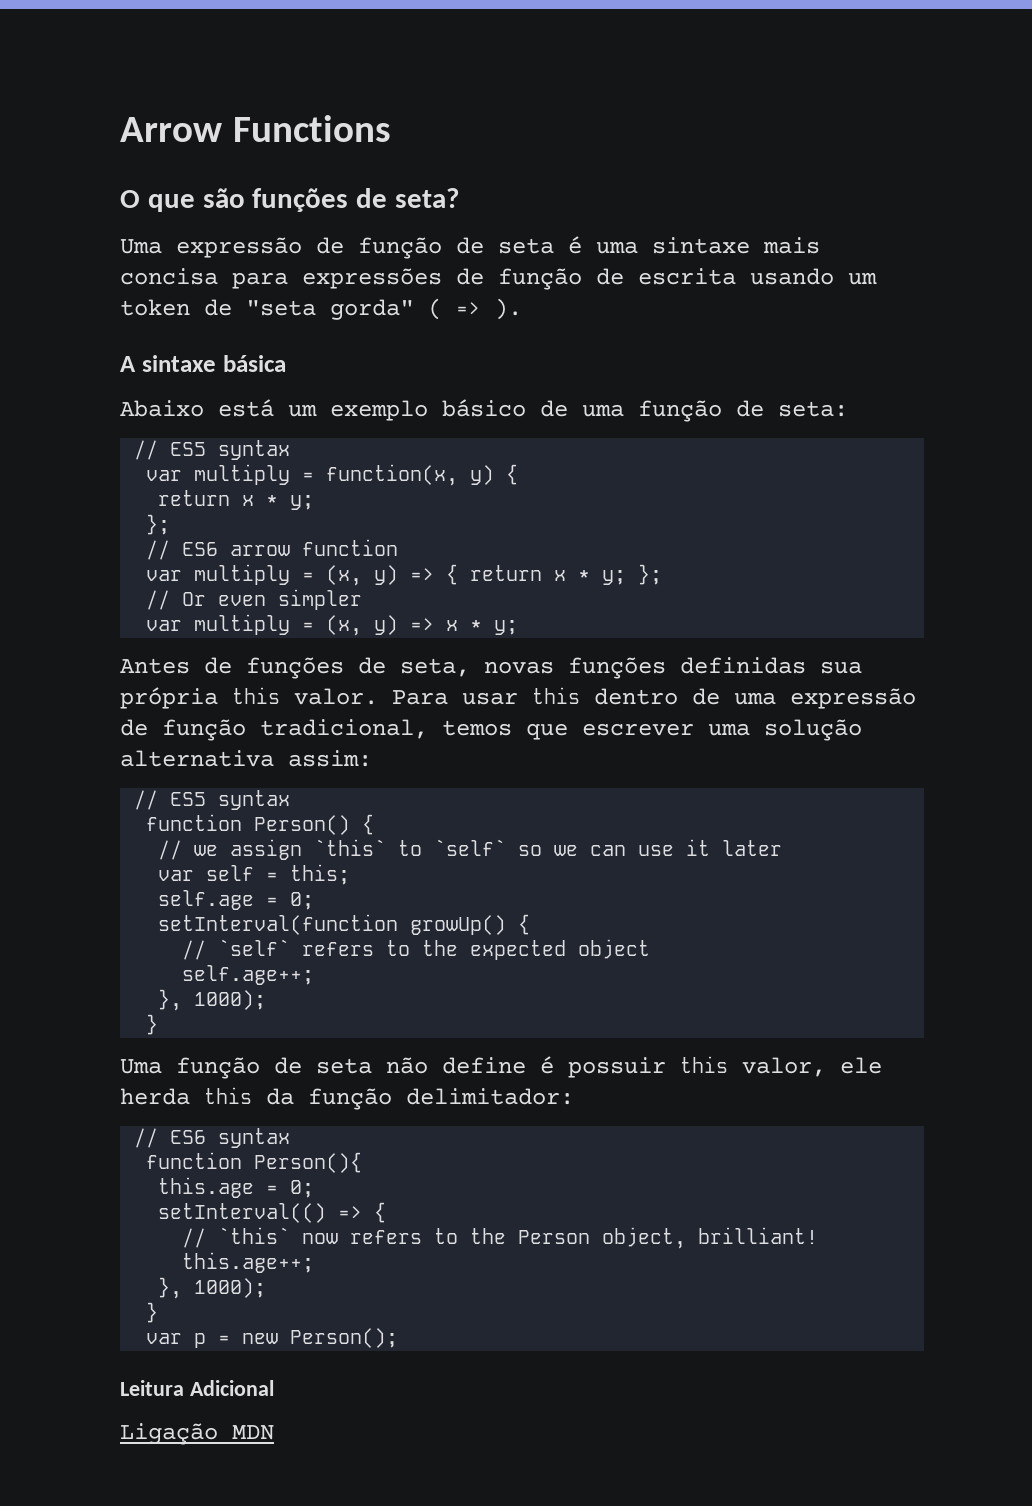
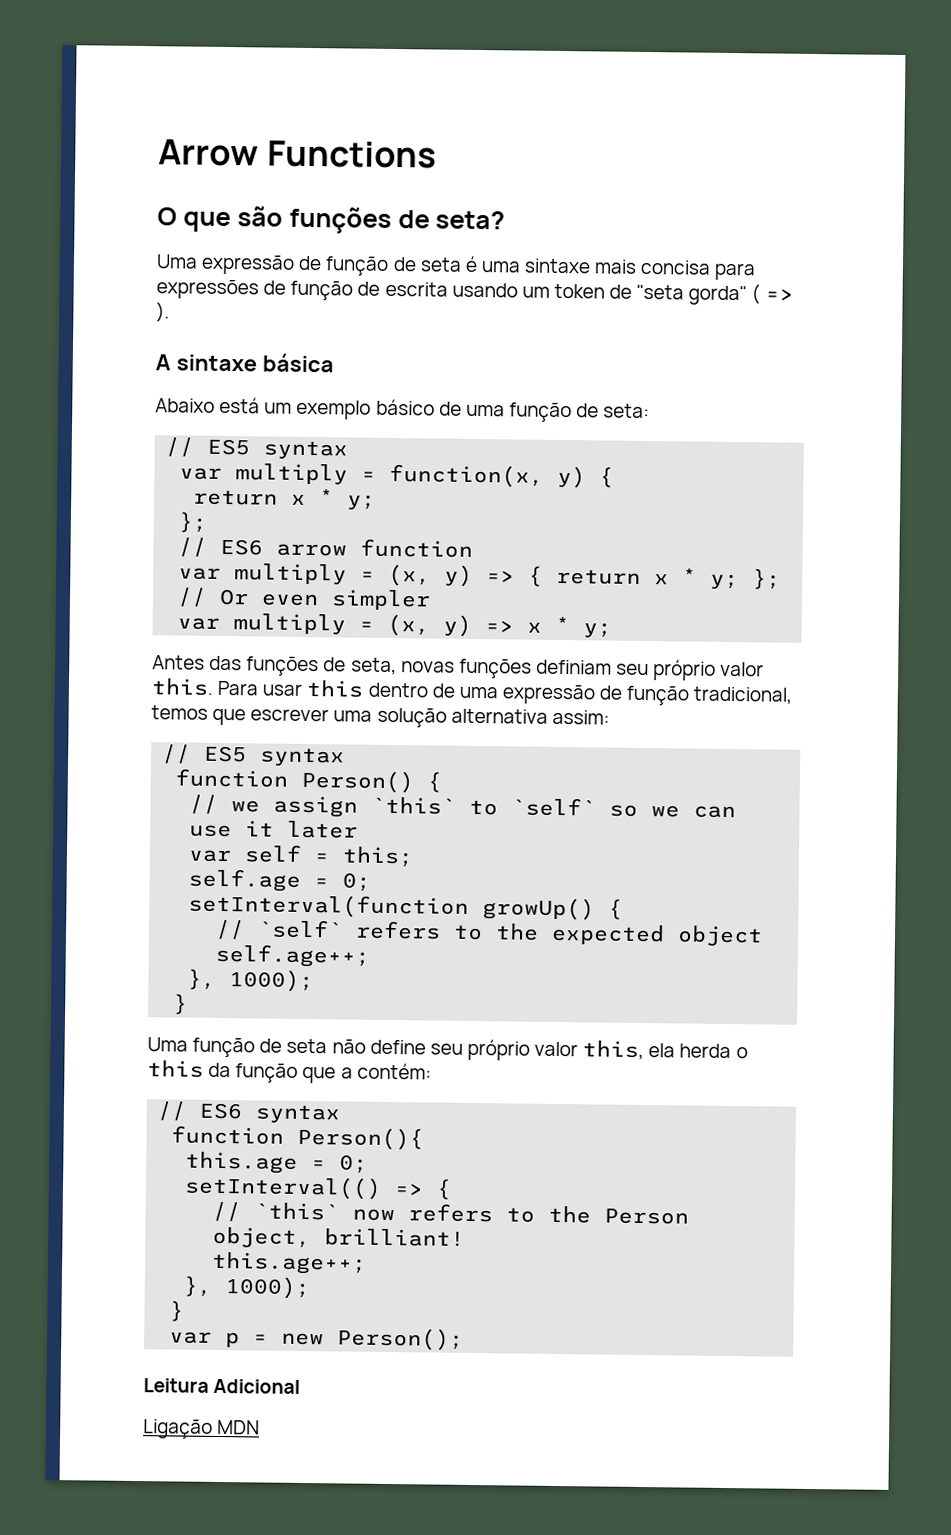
[204,657,232,674] de -> [209,655,243,671] das
[680,657,862,674] [120,687,378,709] definidas sua própria this valor. -> [535,659,765,681] [151,678,214,696] definiam seu próprio valor this.
[540,1056,882,1078] [120,1087,574,1110] é possuir this valor, ele herda this da função delimitador: -> [429,1038,748,1061] [147,1060,432,1084] seu próprio valor this, ela herda o this da função que a contém:

